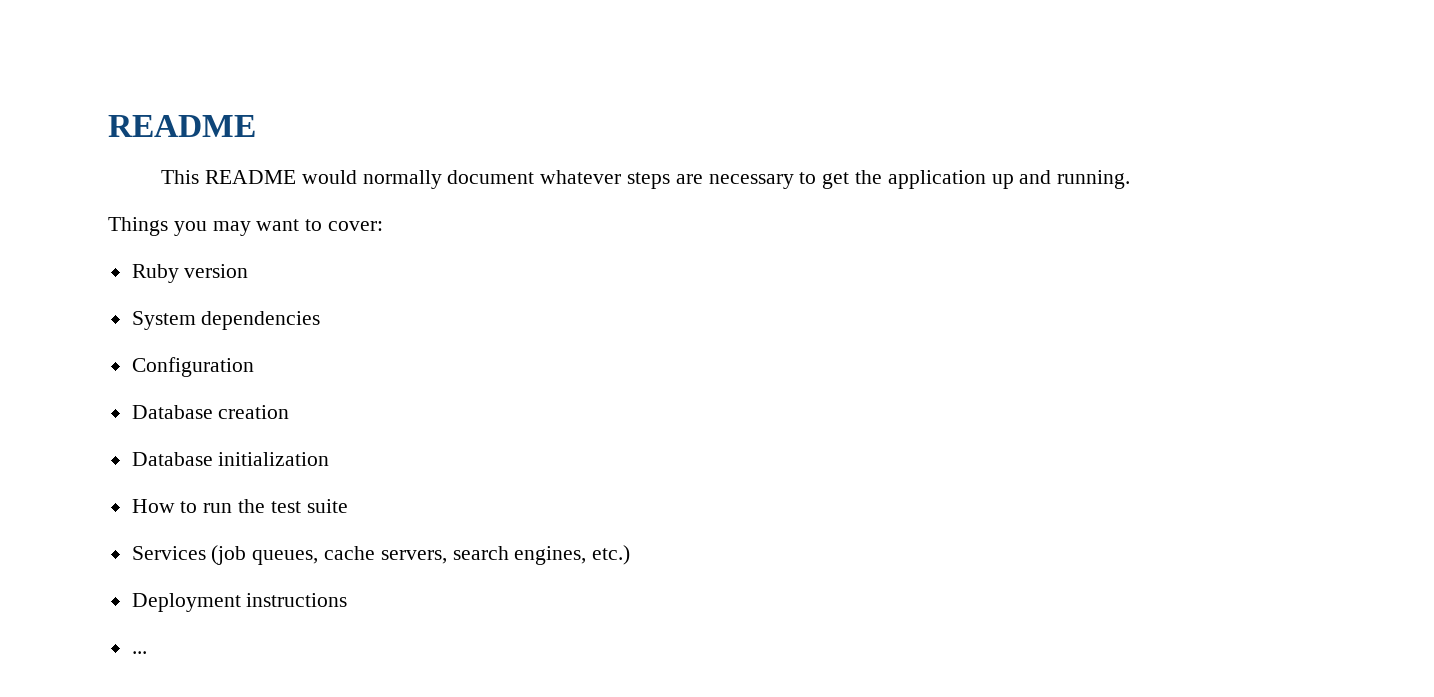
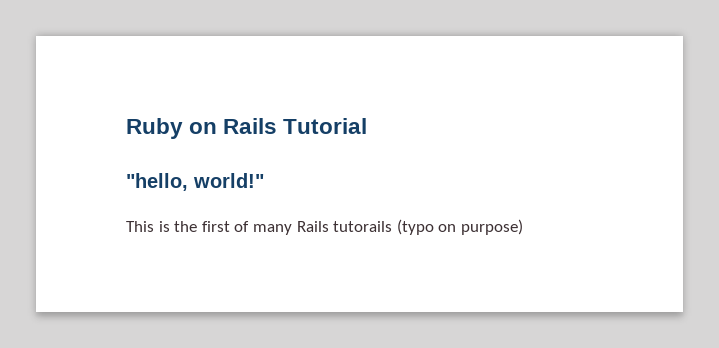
[108,115,256,137] [161,170,1131,189] [108,217,384,236] [131,264,249,283] [131,311,321,330] [131,357,254,377] [131,405,290,419] [131,452,330,466] [131,499,348,513] [131,545,631,565] [131,593,348,612] [131,651,147,654] README // This README would normally document whatever steps are necessary to get the application up and running. // Things you may want to cover: // Ruby version // System dependencies // Configuration // Database creation // Database initialization // How to run the test suite // Services (job queues, cache servers, search engines, etc.) // Deployment instructions // ... -> [126,118,368,139] [126,173,264,191] [126,219,523,235] Ruby on Rails Tutorial // "hello, world!" // This is the first of many Rails tutorails (typo on purpose)

